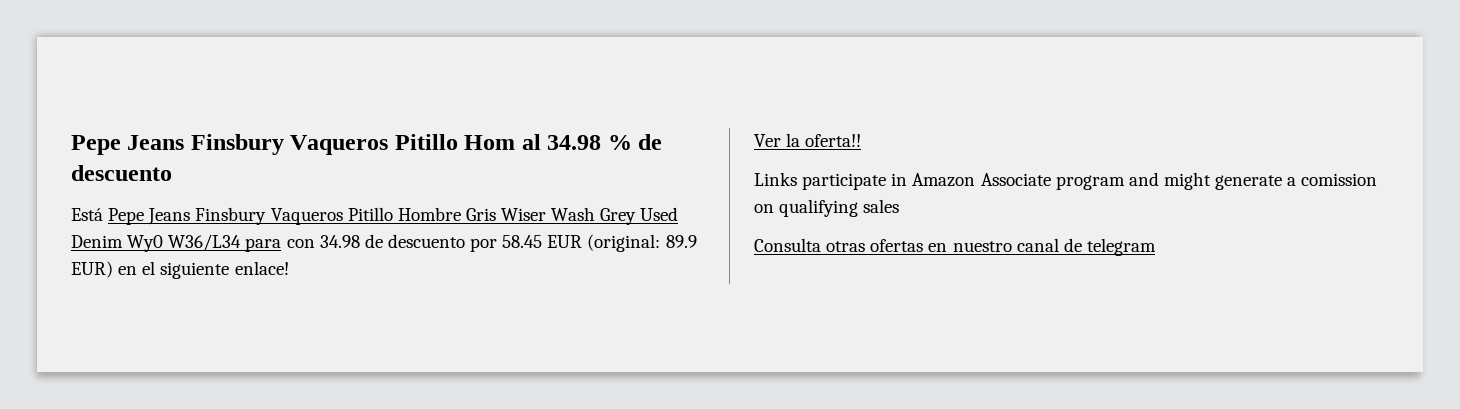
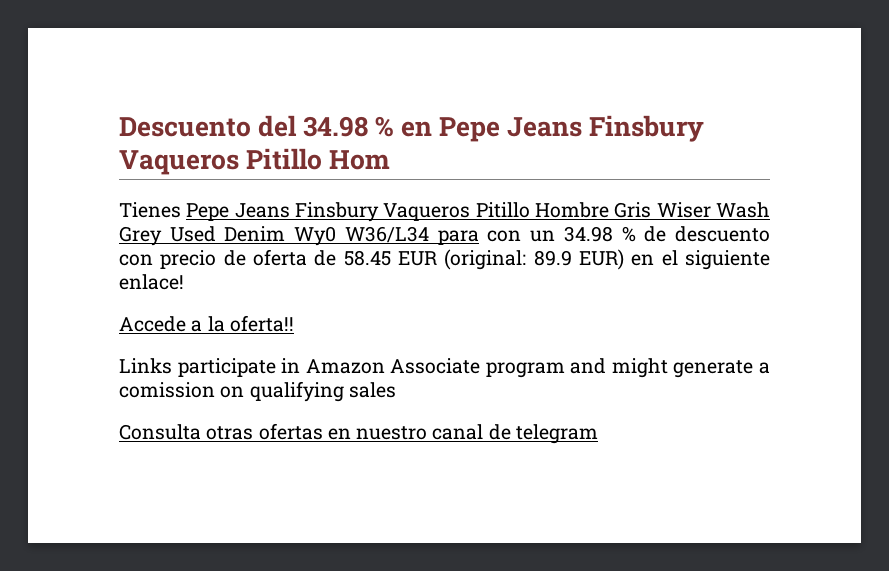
(71, 145) none -> [119,115,432,137] Descuento del 34.98 % en
[521,134,663,150] [71,165,172,181] [71,208,103,221] al 34.98 % de descuento // Está -> [119,202,181,218] // Tienes
[319,234,498,252] 34.98 de descuento por -> [530,226,771,242] [119,249,337,269] un 34.98 % de descuento con precio de oferta de
[754,134,781,147] Ver -> [119,316,203,332] Accede a

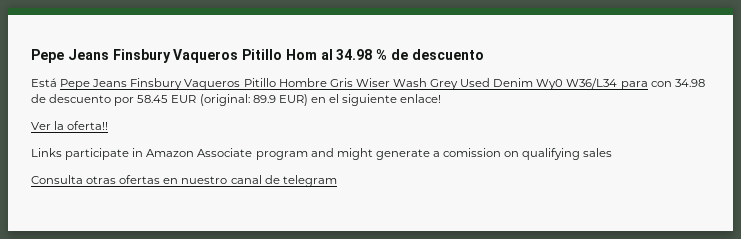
[119,115,432,137] Descuento del 34.98 % en -> (31, 56) none
[119,202,181,218] // Tienes -> [320,49,484,60] [31,78,57,87] al 34.98 % de descuento // Está
[530,226,771,242] [119,249,337,269] un 34.98 % de descuento con precio de oferta de -> [674,79,705,87] [31,94,135,106] 34.98 de descuento por
[119,316,203,332] Accede a -> [31,122,51,130] Ver

